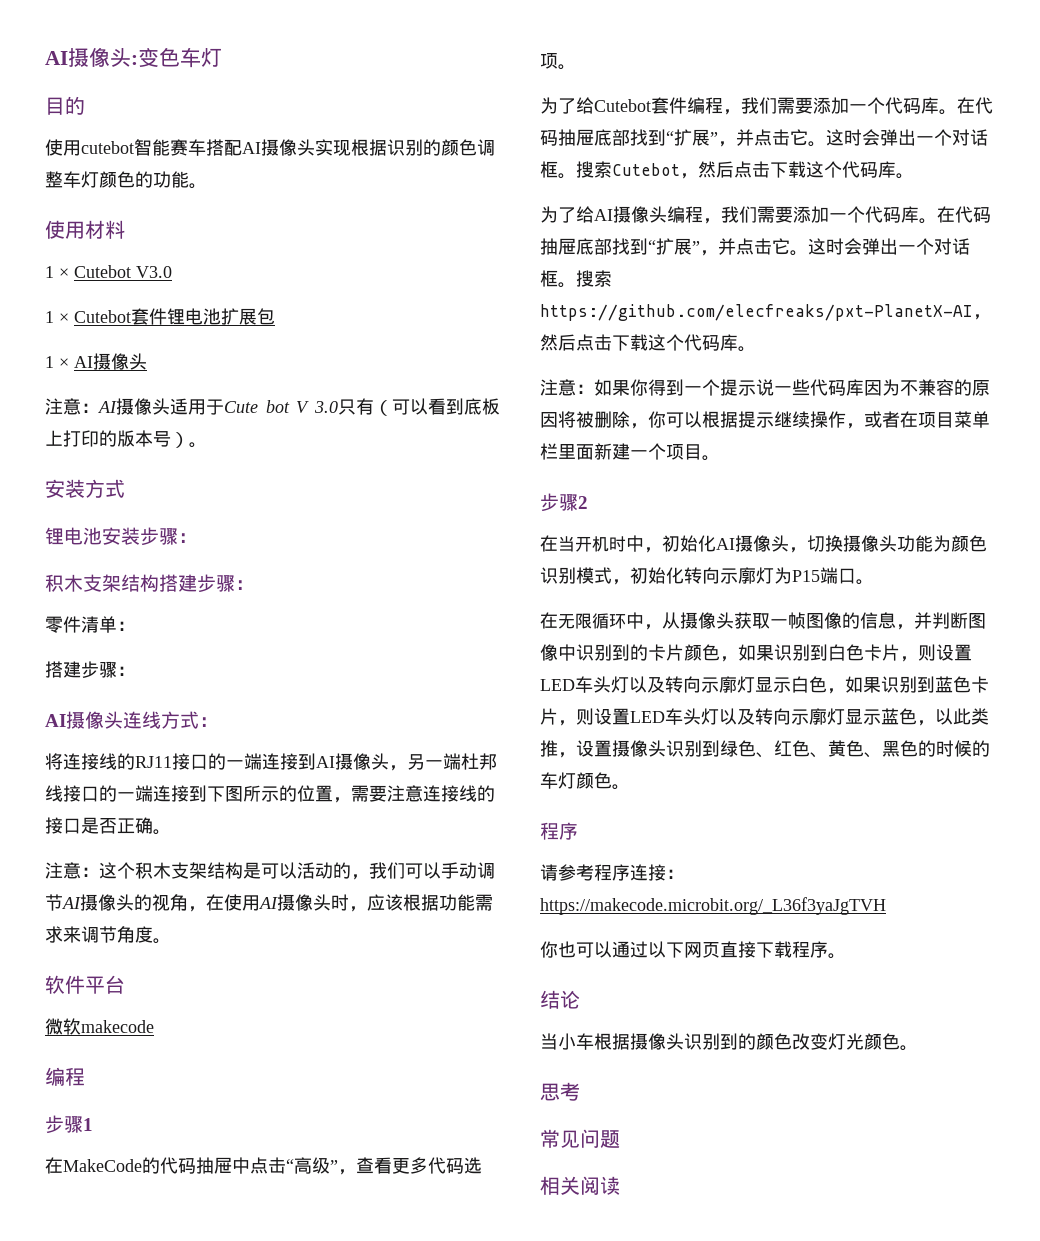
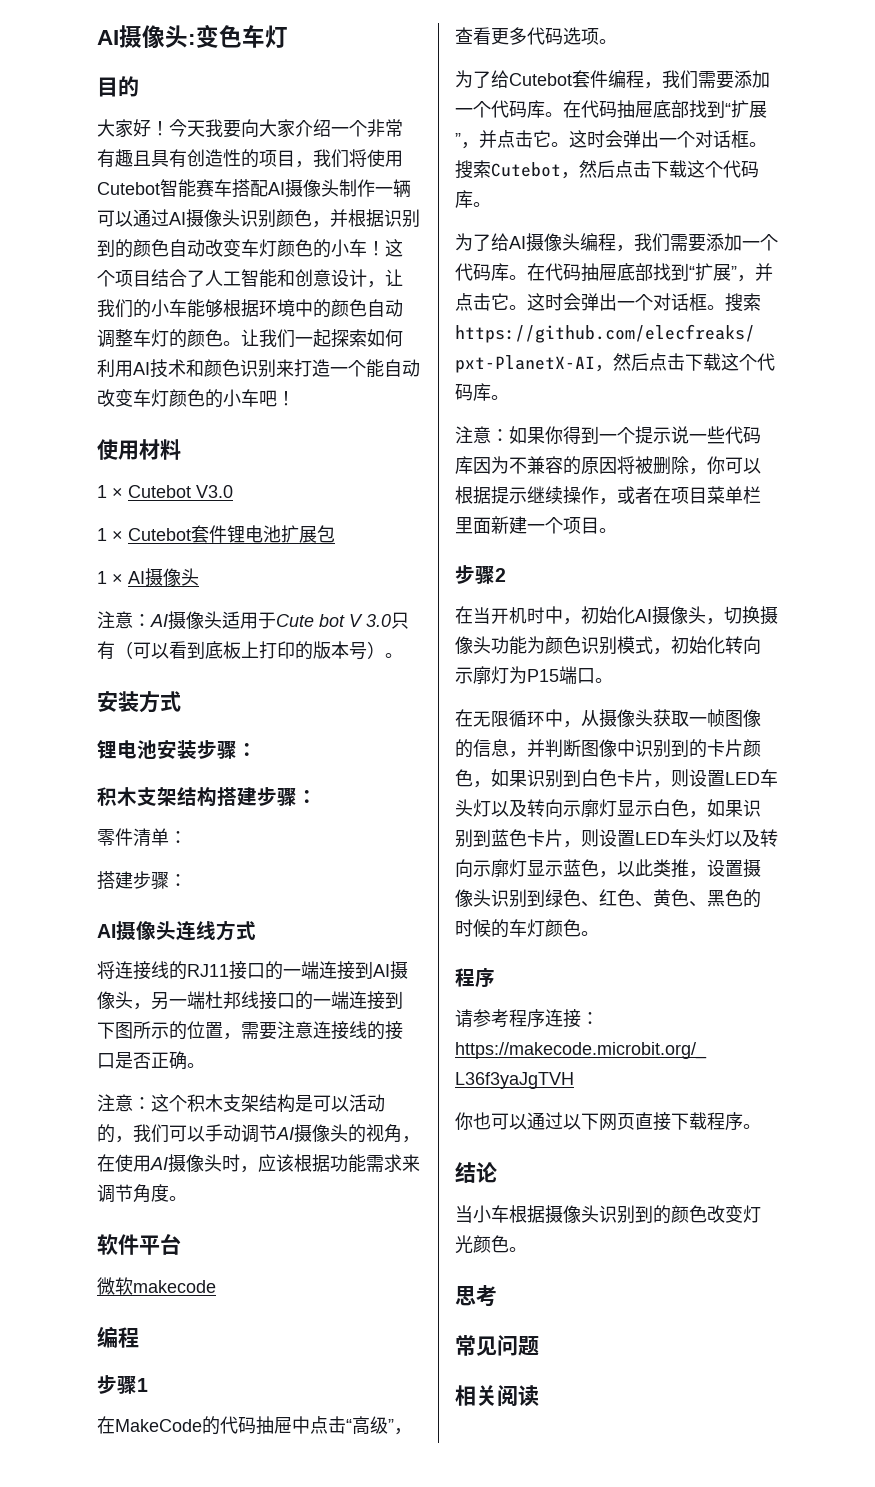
[45,139,134,156] 使用cutebot -> [97,119,403,138] [97,149,403,168] [97,182,160,195] 大家好！今天我要向大家介绍一个非常有趣且具有创造性的项目，我们将使用Cutebot
[315,139,495,156] [45,171,207,189] 实现根据识别的颜色调整车灯颜色的功能。 -> [339,179,411,198] [97,209,420,228] [97,239,403,258] [97,269,403,288] [97,299,403,318] [97,329,403,348] [97,359,420,378] [97,389,295,408] 制作一辆可以通过AI摄像头识别颜色，并根据识别到的颜色自动改变车灯颜色的小车！这个项目结合了人工智能和创意设计，让我们的小车能够根据环境中的颜色自动调整车灯的颜色。让我们一起探索如何利用AI技术和颜色识别来打造一个能自动改变车灯颜色的小车吧！
[199,717,218,727] ： -> (256, 930) none

